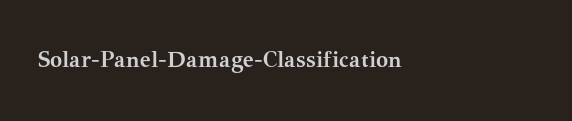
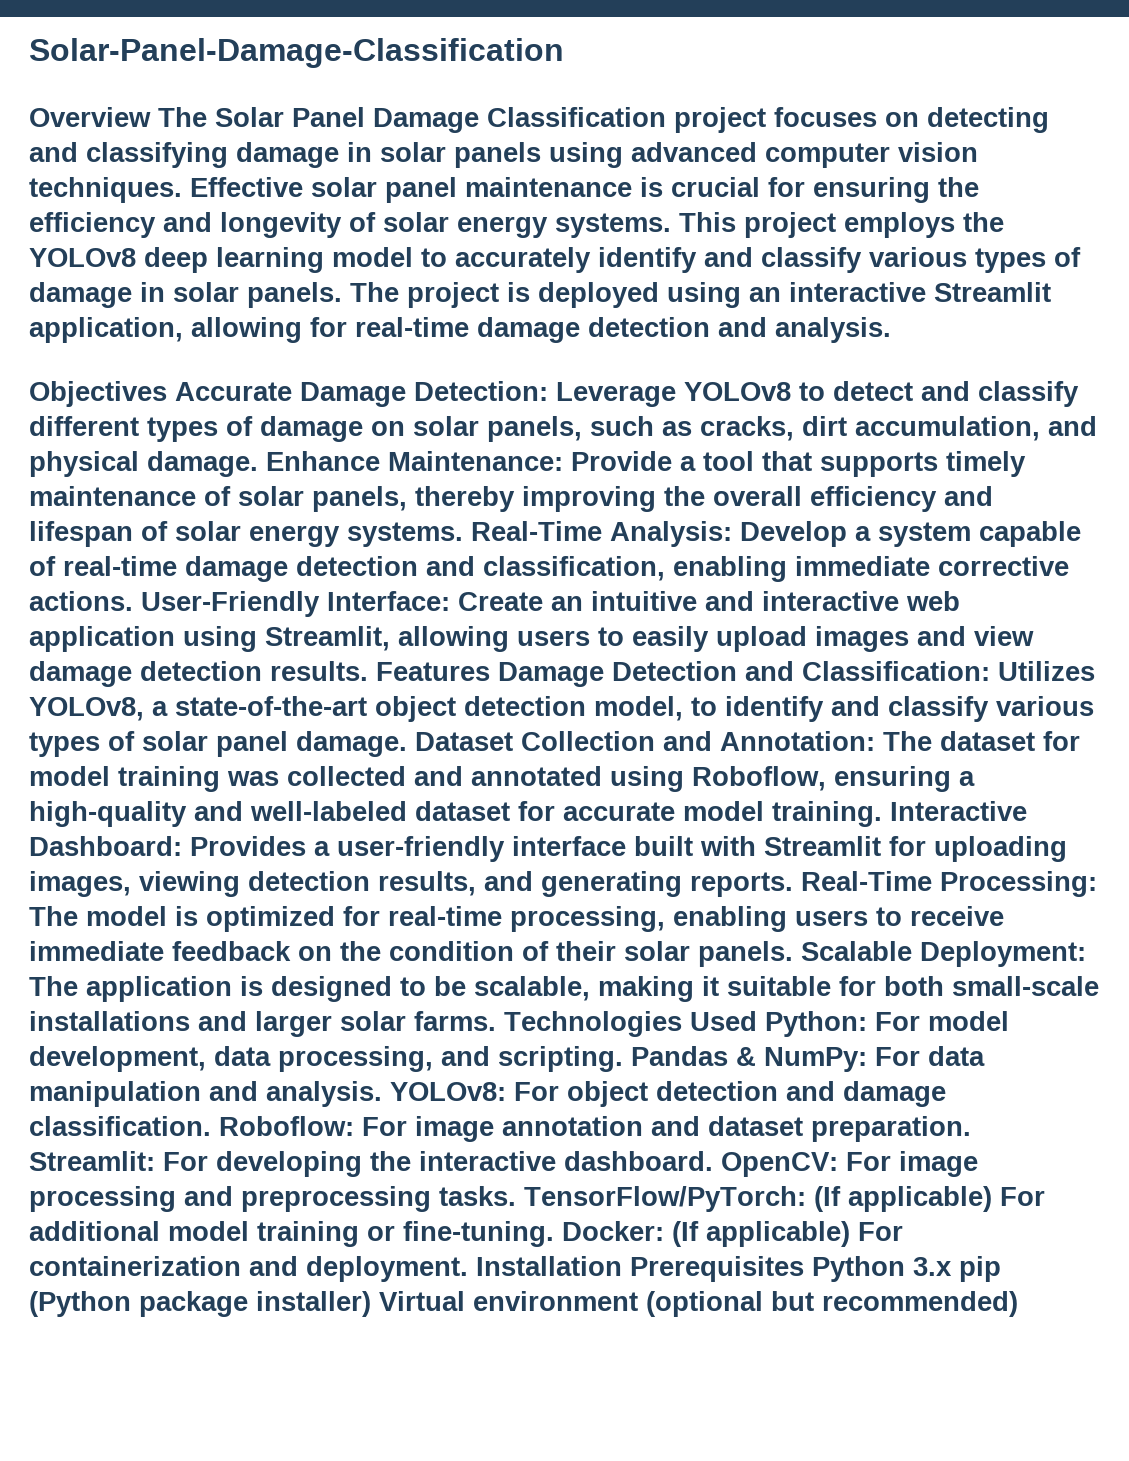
(402, 61) none -> [29,107,1049,133] [29,142,978,168] [29,177,979,203] [29,212,1004,238] [29,247,1081,273] [29,282,1051,308] [29,317,891,343] [29,381,1079,407] [29,416,1097,442] [29,451,1026,477] [29,486,993,512] [29,521,1081,547] [29,556,1069,582] [29,591,960,617] [29,626,1034,652] [29,661,1095,687] [29,696,1094,722] [29,731,1080,757] [29,766,975,792] [29,801,1027,827] [29,836,1067,862] [29,871,1097,897] [29,906,1004,932] [29,941,1086,967] [29,976,1099,1002] [29,1011,1009,1037] [29,1046,985,1072] [29,1081,946,1107] [29,1116,971,1142] [29,1151,978,1177] [29,1186,1045,1212] [29,1221,903,1247] [29,1256,1001,1282] [29,1291,1018,1317] // Overview The Solar Panel Damage Classification project focuses on detecting and classifying damage in solar panels using advanced computer vision techniques. Effective solar panel maintenance is crucial for ensuring the efficiency and longevity of solar energy systems. This project employs the YOLOv8 deep learning model to accurately identify and classify various types of damage in solar panels. The project is deployed using an interactive Streamlit application, allowing for real-time damage detection and analysis. // Objectives Accurate Damage Detection: Leverage YOLOv8 to detect and classify different types of damage on solar panels, such as cracks, dirt accumulation, and physical damage. Enhance Maintenance: Provide a tool that supports timely maintenance of solar panels, thereby improving the overall efficiency and lifespan of solar energy systems. Real-Time Analysis: Develop a system capable of real-time damage detection and classification, enabling immediate corrective actions. User-Friendly Interface: Create an intuitive and interactive web application using Streamlit, allowing users to easily upload images and view damage detection results. Features Damage Detection and Classification: Utilizes YOLOv8, a state-of-the-art object detection model, to identify and classify various types of solar panel damage. Dataset Collection and Annotation: The dataset for model training was collected and annotated using Roboflow, ensuring a high-quality and well-labeled dataset for accurate model training. Interactive Dashboard: Provides a user-friendly interface built with Streamlit for uploading images, viewing detection results, and generating reports. Real-Time Processing: The model is optimized for real-time processing, enabling users to receive immediate feedback on the condition of their solar panels. Scalable Deployment: The application is designed to be scalable, making it suitable for both small-scale installations and larger solar farms. Technologies Used Python: For model development, data processing, and scripting. Pandas & NumPy: For data manipulation and analysis. YOLOv8: For object detection and damage classification. Roboflow: For image annotation and dataset preparation. Streamlit: For developing the interactive dashboard. OpenCV: For image processing and preprocessing tasks. TensorFlow/PyTorch: (If applicable) For additional model training or fine-tuning. Docker: (If applicable) For containerization and deployment. Installation Prerequisites Python 3.x pip (Python package installer) Virtual environment (optional but recommended)

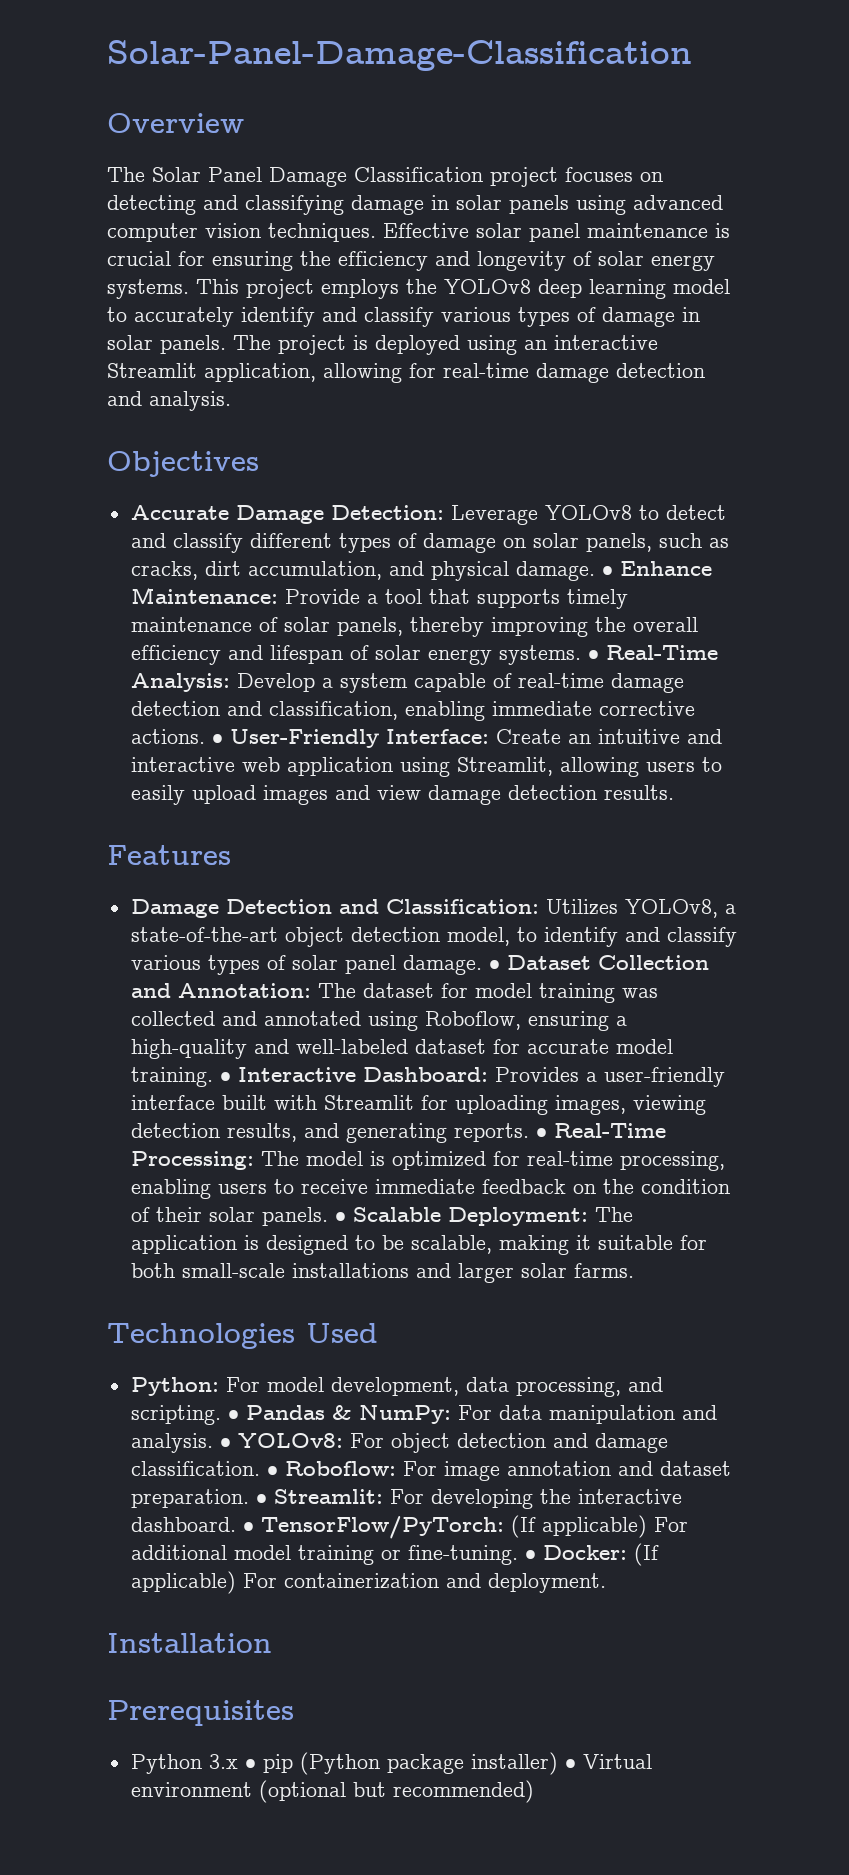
(151, 117) none -> (244, 123) //
(167, 394) none -> (259, 464) //
(258, 464) none -> [601,566,613,576] •
(463, 534) none -> [587,650,599,660] •
(133, 601) none -> [211,734,223,744] •
(368, 671) none -> (674, 792) //
(490, 671) none -> (231, 855) //
(407, 744) none -> [488,960,500,970] •
(882, 814) none -> [219,1072,231,1082] •
(793, 884) none -> [535,1128,547,1138] •
(793, 954) none -> [334,1212,346,1222] •
(496, 1021) none -> (634, 1270) //
(757, 1021) none -> (378, 1333) //
(623, 1059) none -> [227,1410,239,1420] •
(382, 1094) none -> [219,1438,231,1448] •
(211, 1126) none -> [266,1466,278,1476] •
(971, 1129) none -> [255,1494,267,1504] •
[721,1151,978,1177] [29,1186,516,1212] OpenCV: For image processing and preprocessing tasks. -> [242,1522,254,1532] •
(554, 1234) none -> [524,1550,536,1560] •
(468, 1269) none -> (606, 1583) //
(622, 1266) none -> (272, 1643) //
(804, 1269) none -> (294, 1713) //
(952, 1266) none -> [244,1759,256,1769] •
(371, 1304) none -> [564,1759,576,1769] •

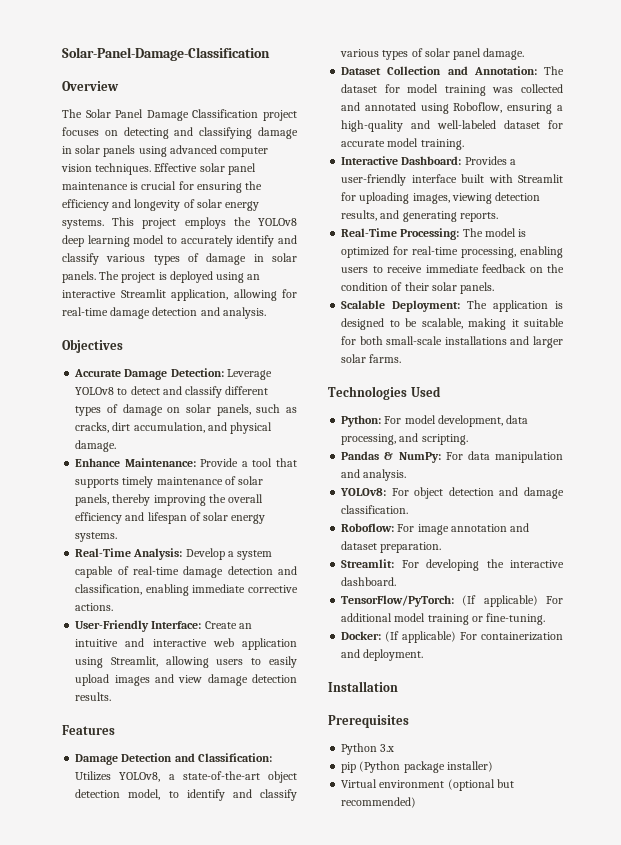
[601,566,613,576] • -> (117, 446) //
[587,650,599,660] • -> (118, 537) //
[211,734,223,744] • -> (114, 607) //
[488,960,500,970] • -> (525, 54) //
[219,1072,231,1082] • -> (464, 144) //
[535,1128,547,1138] • -> (498, 217) //
[334,1212,346,1222] • -> (495, 288) //
[227,1410,239,1420] • -> (468, 439) //
[219,1438,231,1448] • -> (407, 475) //
[266,1466,278,1476] • -> (409, 509) //
[255,1494,267,1504] • -> (442, 547) //
[242,1522,254,1532] • -> (397, 581) //
[524,1550,536,1560] • -> (546, 619) //
[244,1759,256,1769] • -> (395, 748) //
[564,1759,576,1769] • -> (493, 766) //

